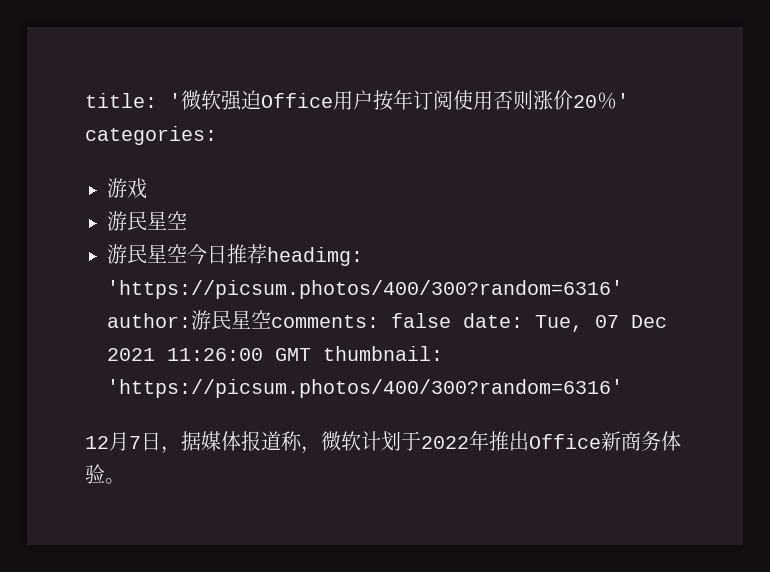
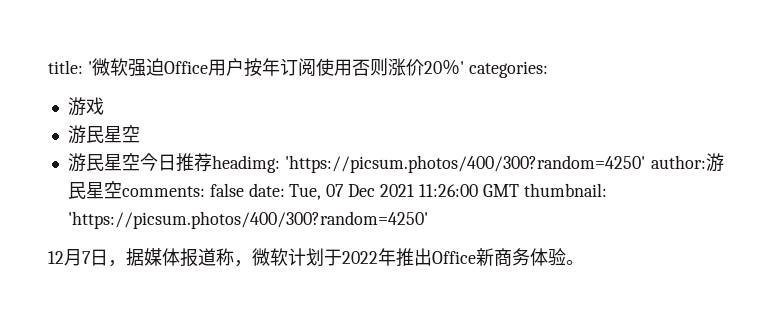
[107,280,623,299] 'https://picsum.photos/400/300?random=6316' -> [285,155,646,173] 'https://picsum.photos/400/300?random=4250'
[107,379,623,398] 'https://picsum.photos/400/300?random=6316' -> [67,211,428,229] 'https://picsum.photos/400/300?random=4250'

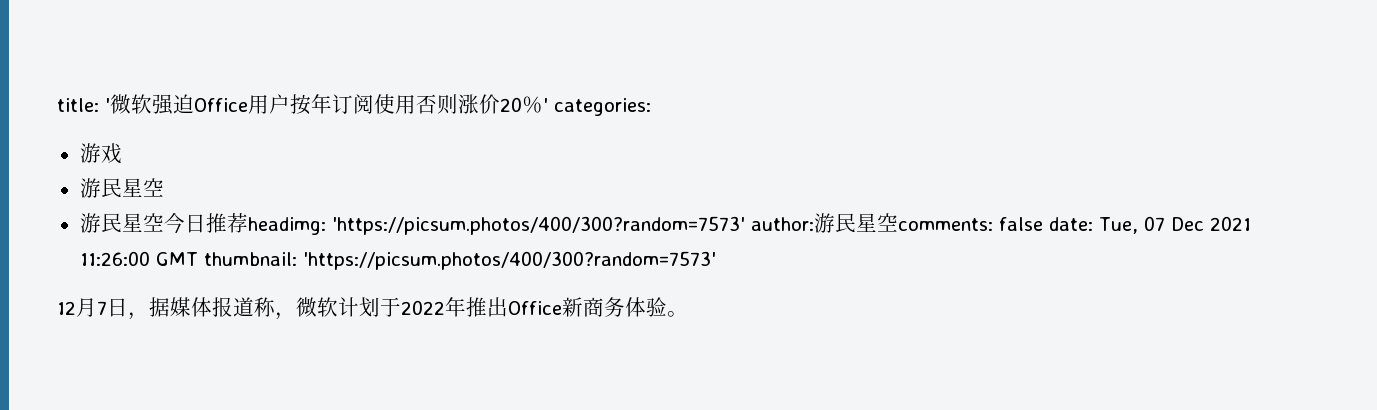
[285,155,646,173] 'https://picsum.photos/400/300?random=4250' -> [331,216,745,235] 'https://picsum.photos/400/300?random=7573'
[67,211,428,229] 'https://picsum.photos/400/300?random=4250' -> [302,251,716,270] 'https://picsum.photos/400/300?random=7573'

